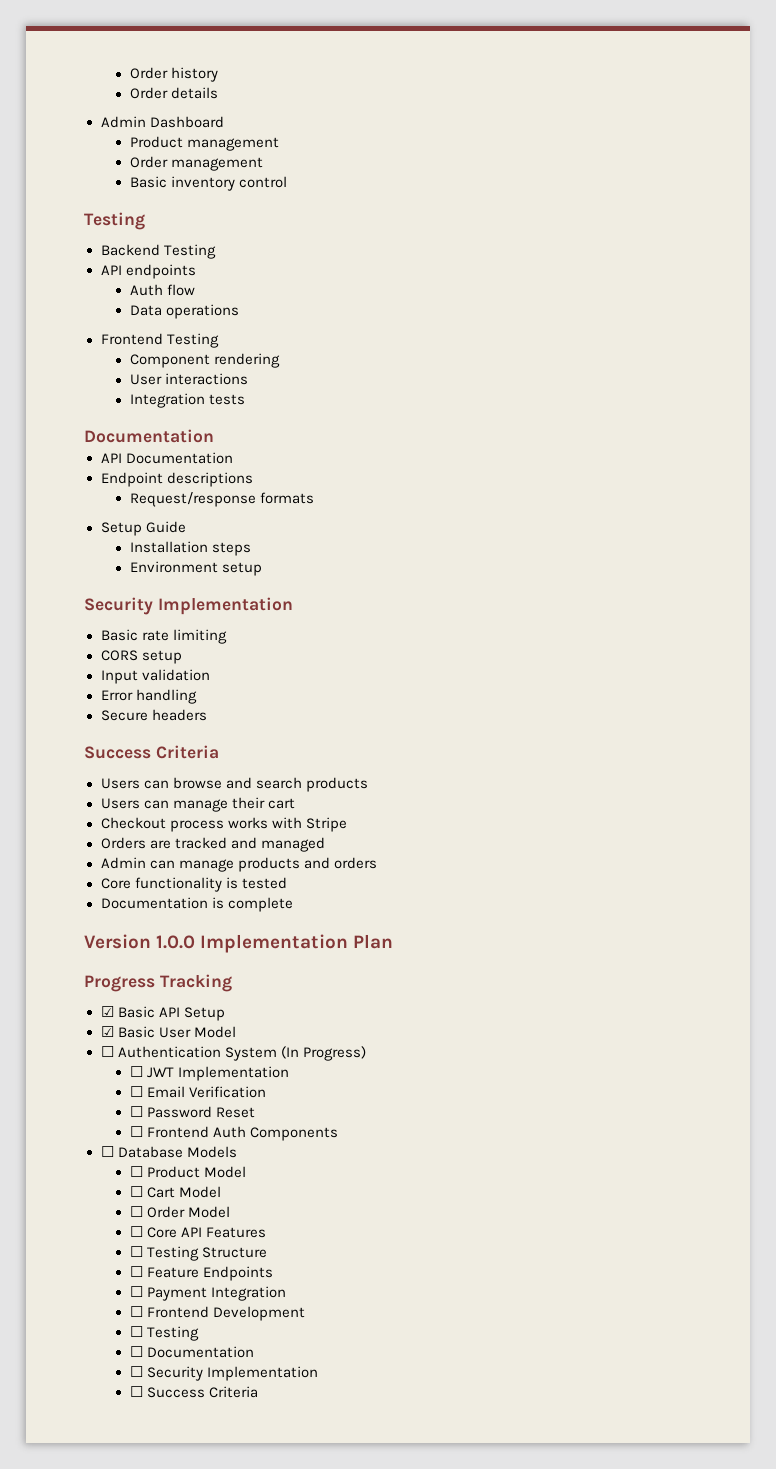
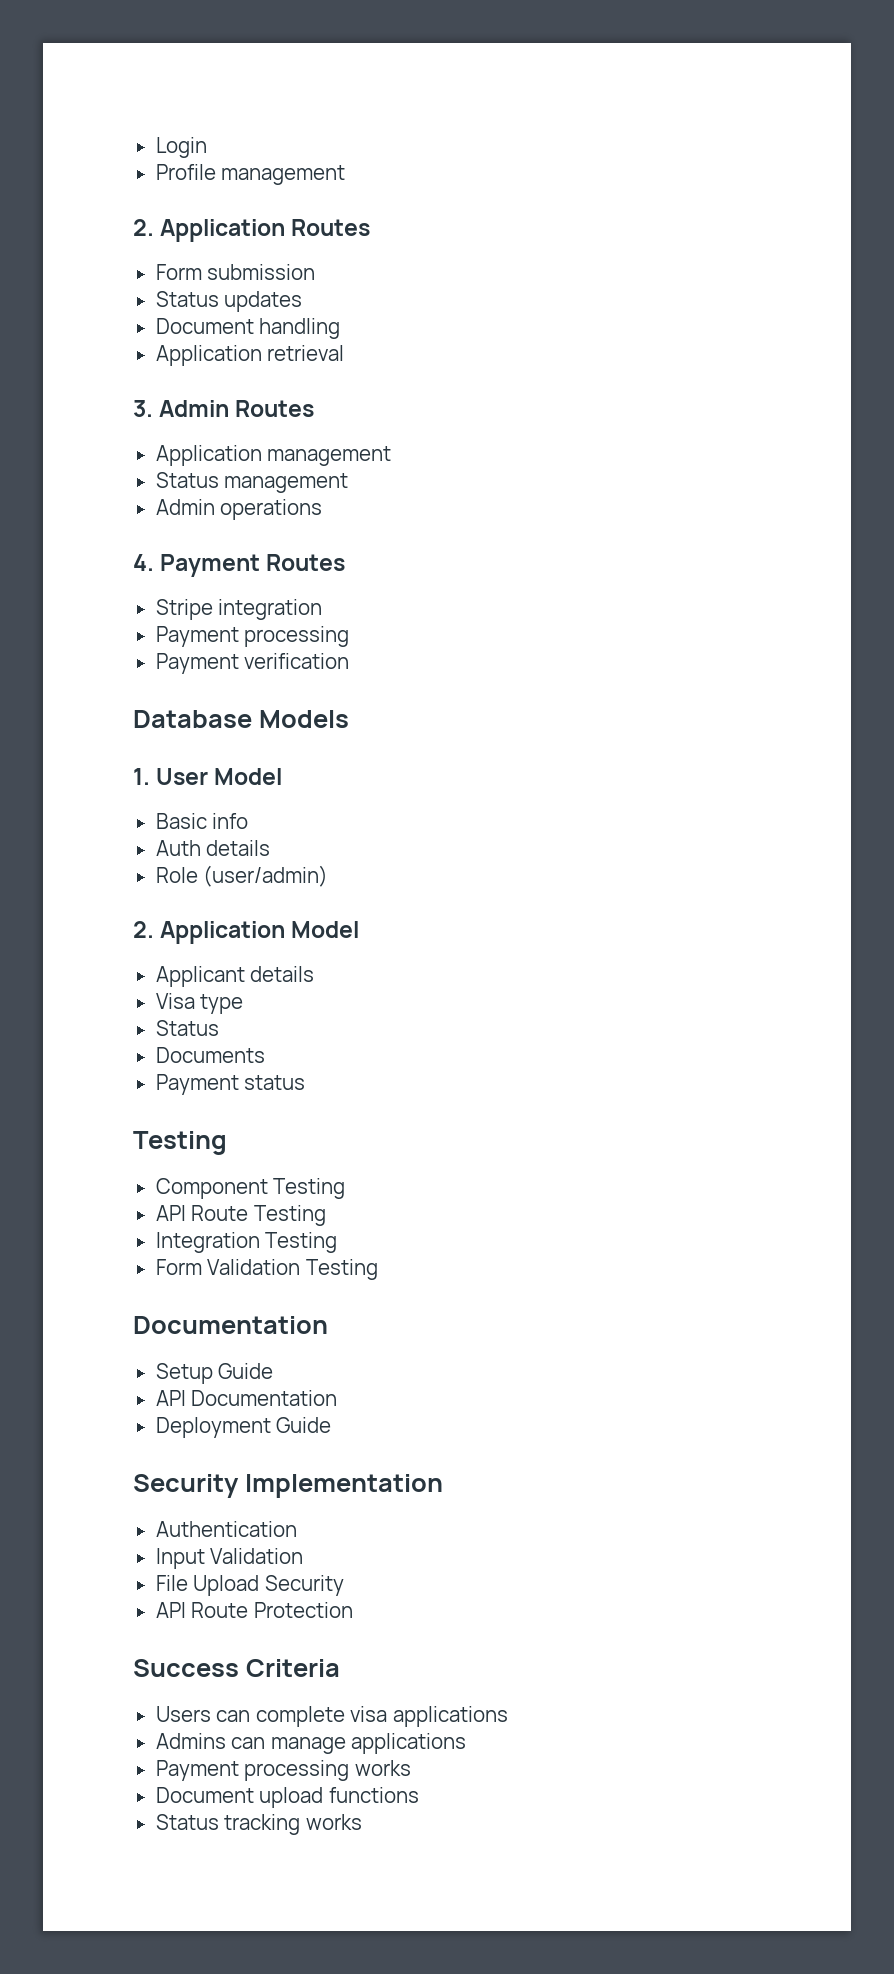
[129,67,218,82] [129,87,218,99] [100,116,224,128] [129,136,279,151] [129,156,263,171] [129,176,287,191] [84,212,145,230] [100,244,160,256] Order history // Order details // Admin Dashboard // Product management // Order management // Basic inventory control // Testing // Backend -> [155,137,207,158] [155,164,346,185] [133,219,371,242] [155,264,316,280] [155,291,303,312] [155,318,341,339] [155,345,345,366] [133,400,315,417] [155,445,392,466] [155,472,349,493] [155,499,323,520] [133,554,346,577] [155,599,323,620] [155,626,350,647] [155,653,350,674] [133,710,349,728] [133,768,283,785] [155,813,249,829] [155,840,271,856] [155,865,329,887] [133,921,360,944] [155,966,315,987] [155,993,244,1014] [155,1020,219,1036] [155,1047,265,1063] [155,1074,306,1095] [133,1131,227,1155] [155,1178,268,1199] Login // Profile management // 2. Application Routes // Form submission // Status updates // Document handling // Application retrieval // 3. Admin Routes // Application management // Status management // Admin operations // 4. Payment Routes // Stripe integration // Payment processing // Payment verification // Database Models // 1. User Model // Basic info // Auth details // Role (user/admin) // 2. Application Model // Applicant details // Visa type // Status // Documents // Payment status // Testing // Component
[125,264,196,279] [129,284,195,296] [129,304,239,319] [100,333,219,348] [129,353,280,368] [129,373,248,385] [129,393,245,408] [84,429,214,443] endpoints // Auth flow // Data operations // Frontend Testing // Component rendering // User interactions // Integration tests // Documentation -> [191,1205,326,1226] [155,1232,338,1253] [155,1259,378,1280] [133,1316,328,1334] [155,1363,274,1384] Route Testing // Integration Testing // Form Validation Testing // Documentation // Setup Guide
[100,472,253,487] [129,492,314,507] [100,521,186,536] [129,541,251,556] [129,561,262,576] [84,597,293,615] [100,629,227,644] [100,650,182,664] [100,669,210,684] [100,689,197,704] [100,709,207,721] [84,745,219,759] [100,777,368,792] [100,797,295,812] [100,817,347,832] [100,837,325,852] [100,857,377,872] [100,877,287,892] [100,897,293,912] [84,934,394,953] [84,974,232,992] [100,1006,225,1021] [100,1026,236,1038] [100,1046,366,1061] [129,1066,289,1081] [129,1086,266,1098] [129,1106,255,1118] [129,1126,338,1141] [100,1146,237,1158] [129,1166,246,1178] [129,1186,221,1198] [129,1206,230,1218] [129,1226,266,1238] [129,1246,267,1261] [129,1266,273,1281] [129,1286,286,1301] [129,1306,305,1321] [129,1326,199,1341] [129,1346,254,1358] [129,1366,318,1381] [129,1386,258,1398] Endpoint descriptions // Request/response formats // Setup Guide // Installation steps // Environment setup // Security Implementation // Basic rate limiting // CORS setup // Input validation // Error handling // Secure headers // Success Criteria // Users can browse and search products // Users can manage their cart // Checkout process works with Stripe // Orders are tracked and managed // Admin can manage products and orders // Core functionality is tested // Documentation is complete // Version 1.0.0 Implementation Plan // Progress Tracking // ☑ Basic API Setup // ☑ Basic User Model // ☐ Authentication System (In Progress) // ☐ JWT Implementation // ☐ Email Verification // ☐ Password Reset // ☐ Frontend Auth Components // ☐ Database Models // ☐ Product Model // ☐ Cart Model // ☐ Order Model // ☐ Core API Features // ☐ Testing Structure // ☐ Feature Endpoints // ☐ Payment Integration // ☐ Frontend Development // ☐ Testing // ☐ Documentation // ☐ Security Implementation // ☐ Success Criteria -> [155,1417,332,1438] [133,1474,443,1498] [155,1521,297,1537] [155,1548,304,1569] [155,1575,344,1596] [155,1602,353,1618] [133,1659,340,1677] [155,1706,508,1727] [155,1733,467,1754] [155,1760,411,1781] [155,1787,419,1808] [155,1814,362,1835] Deployment Guide // Security Implementation // Authentication // Input Validation // File Upload Security // API Route Protection // Success Criteria // Users can complete visa applications // Admins can manage applications // Payment processing works // Document upload functions // Status tracking works

